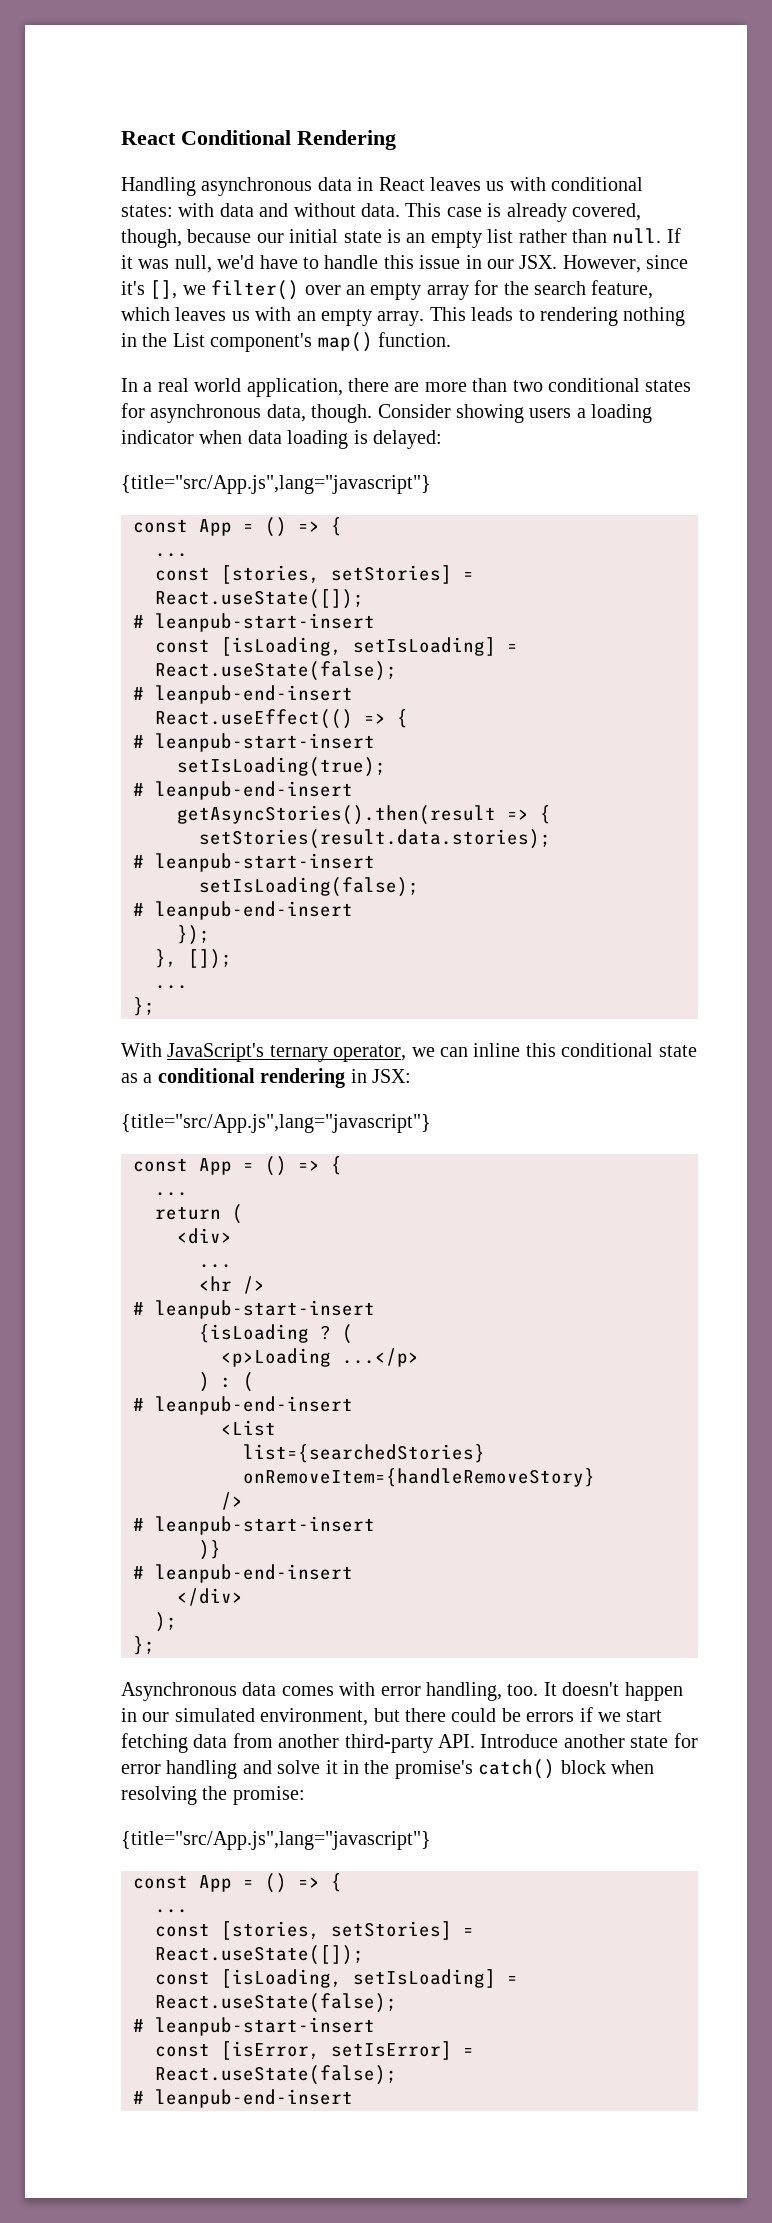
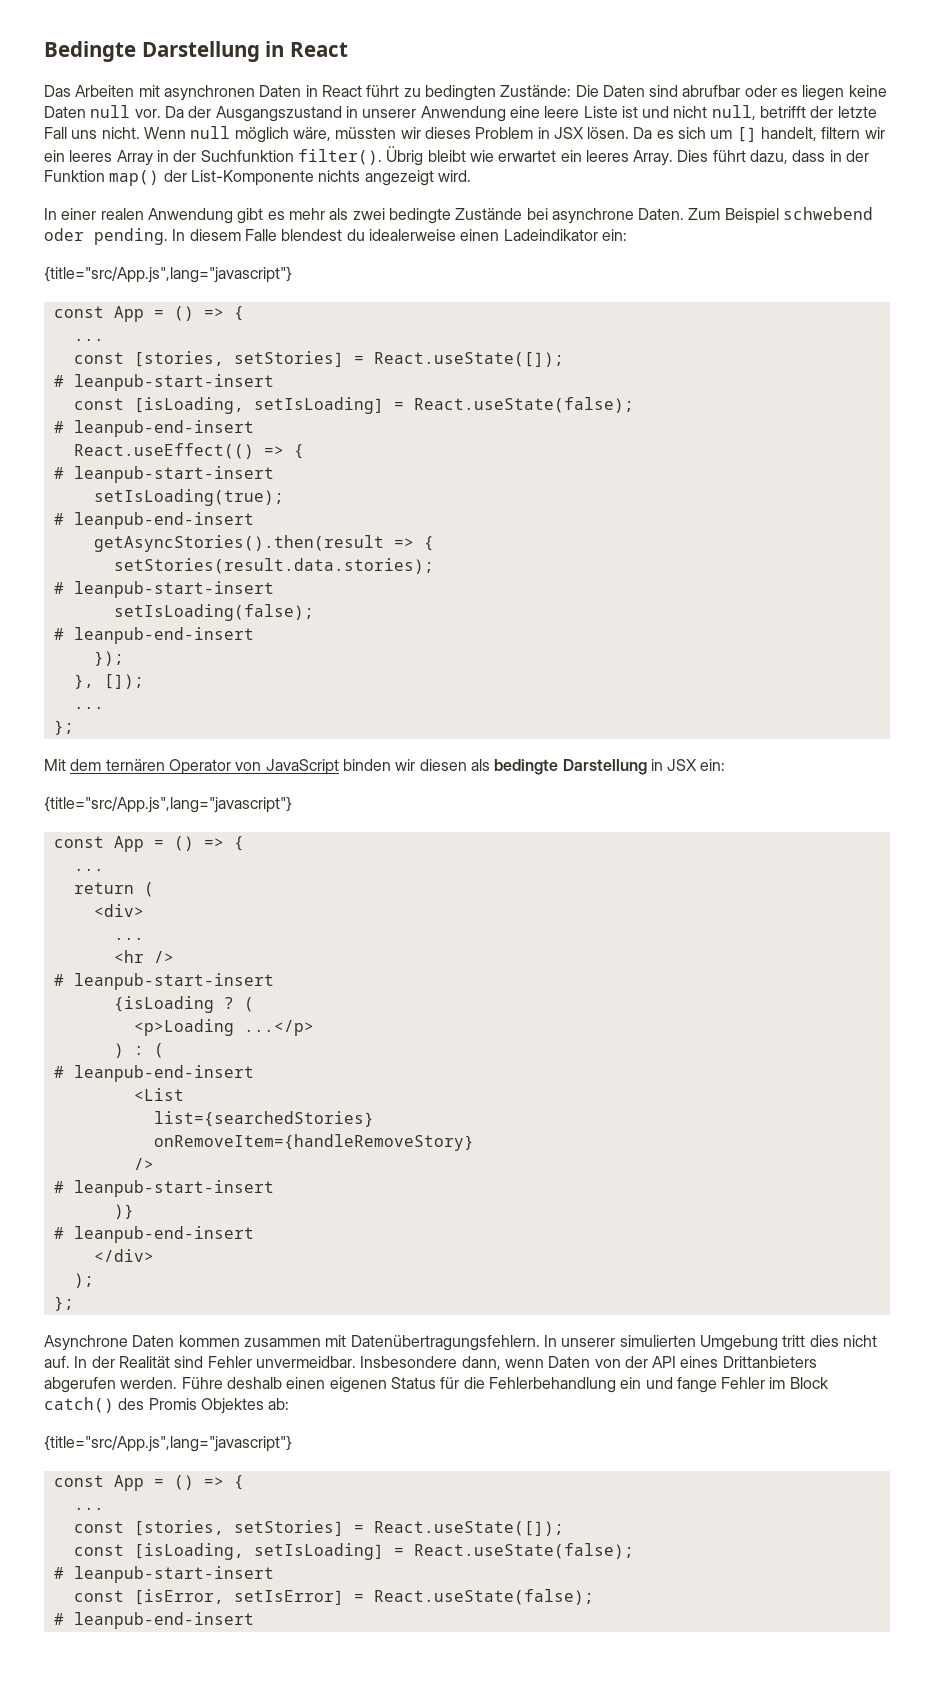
[121,130,396,150] [121,177,644,196] [121,203,641,222] [121,228,681,248] [121,255,689,273] [121,280,654,300] [121,307,686,326] [121,332,451,352] [121,378,692,397] [121,403,653,423] [121,430,442,449] React Conditional Rendering // Handling asynchronous data in React leaves us with conditional states: with data and without data. This case is already covered, though, because our initial state is an empty list rather than null. If it was null, we'd have to handle this issue in our JSX. However, since it's [], we filter() over an empty array for the search feature, which leaves us with an empty array. This leads to rendering nothing in the List component's map() function. // In a real world application, there are more than two conditional states for asynchronous data, though. Consider showing users a loading indicator when data loading is delayed: -> [44,41,348,62] [44,85,887,101] [44,105,877,122] [44,126,885,143] [44,146,870,166] [44,170,471,186] [44,207,874,224] [44,228,627,245] Bedingte Darstellung in React // Das Arbeiten mit asynchronen Daten in React führt zu bedingten Zustände: Die Daten sind abrufbar oder es liegen keine Daten null vor. Da der Ausgangszustand in unserer Anwendung eine leere Liste ist und nicht null, betrifft der letzte Fall uns nicht. Wenn null möglich wäre, müssten wir dieses Problem in JSX lösen. Da es sich um [] handelt, filtern wir ein leeres Array in der Suchfunktion filter(). Übrig bleibt wie erwartet ein leeres Array. Dies führt dazu, dass in der Funktion map() der List-Komponente nichts angezeigt wird. // In einer realen Anwendung gibt es mehr als zwei bedingte Zustände bei asynchrone Daten. Zum Beispiel schwebend oder pending. In diesem Falle blendest du idealerweise einen Ladeindikator ein:
[121,1043,697,1062] [121,1068,411,1088] With JavaScript's ternary operator, we can inline this conditional state as a conditional rendering in JSX: -> [44,759,726,775] Mit dem ternären Operator von JavaScript binden wir diesen als bedingte Darstellung in JSX ein:
[121,1682,683,1701] [121,1707,663,1726] [121,1733,698,1753] [121,1759,654,1779] [121,1786,305,1805] Asynchronous data comes with error handling, too. It doesn't happen in our simulated environment, but there could be errors if we start fetching data from another third-party API. Introduce another state for error handling and solve it in the promise's catch() block when resolving the promise: -> [44,1335,877,1351] [44,1356,817,1370] [44,1377,829,1393] [44,1397,290,1414] Asynchrone Daten kommen zusammen mit Datenübertragungsfehlern. In unserer simulierten Umgebung tritt dies nicht auf. In der Realität sind Fehler unvermeidbar. Insbesondere dann, wenn Daten von der API eines Drittanbieters abgerufen werden. Führe deshalb einen eigenen Status für die Fehlerbehandlung ein und fange Fehler im Block catch() des Promis Objektes ab:

